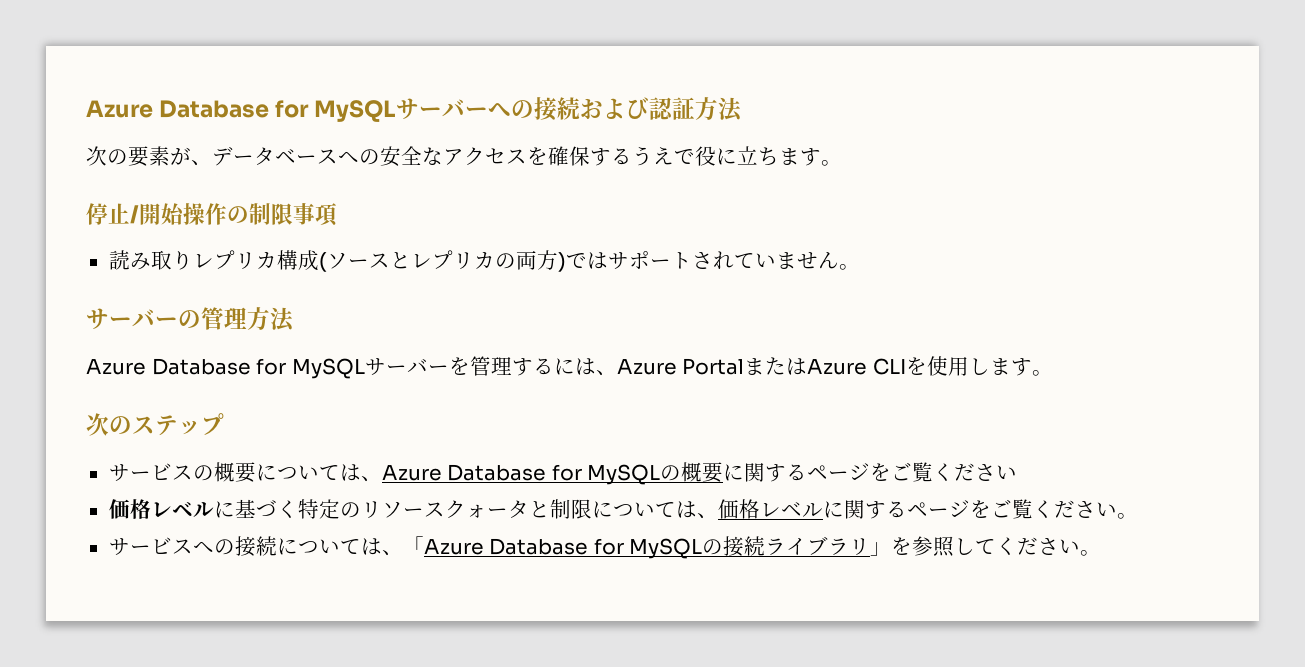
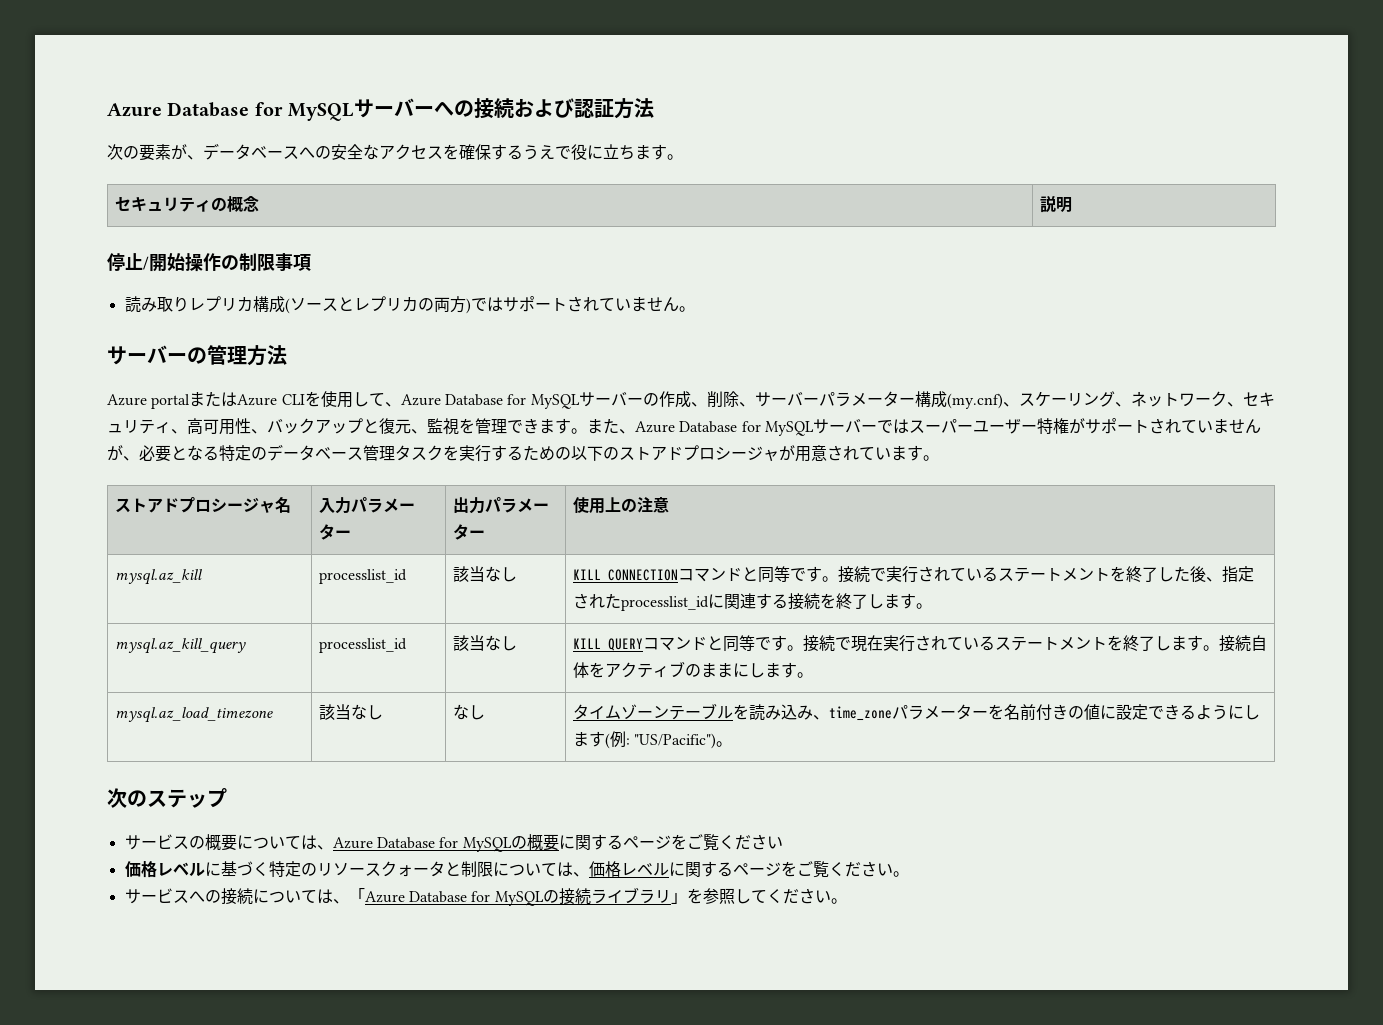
(842, 163) none -> [114,196,259,212] [1039,195,1072,213] // セキュリティの概念 | 説明
[151,356,745,379] Database for MySQLサーバーを管理するには、Azure Portal -> [151,394,191,409] portal
[989,358,1032,376] ます -> [368,391,1275,409] [107,418,1261,436] [107,444,939,462] [114,497,291,513] [318,497,415,514] [318,524,351,540] [452,497,549,514] [452,524,485,540] [572,497,669,514] [114,569,202,585] [318,569,407,584] [452,566,517,582] [572,566,1254,583] [572,593,932,611] [114,638,246,654] [318,638,407,653] [452,635,517,651] [572,635,1267,652] [572,661,813,678] [114,707,273,723] [318,704,383,720] [452,704,485,720] [572,703,1260,721] [572,731,716,749] て、Azure Database for MySQLサーバーの作成、削除、サーバーパラメーター構成(my.cnf)、スケーリング、ネットワーク、セキュリティ、高可用性、バックアップと復元、監視を管理できます。また、Azure Database for MySQLサーバーではスーパーユーザー特権がサポートされていませんが、必要となる特定のデータベース管理タスクを実行するための以下のストアドプロシージャが用意されています。 // ストアドプロシージャ名 | 入力パラメーター | 出力パラメーター | 使用上の注意 // mysql.az_kill | processlist_id | 該当なし | KILL CONNECTIONコマンドと同等です。接続で実行されているステートメントを終了した後、指定されたprocesslist_idに関連する接続を終了します。 // mysql.az_kill_query | processlist_id | 該当なし | KILL QUERYコマンドと同等です。接続で現在実行されているステートメントを終了します。接続自体をアクティブのままにします。 // mysql.az_load_timezone | 該当なし | なし | タイムゾーンテーブルを読み込み、time_zoneパラメーターを名前付きの値に設定できるようにします(例: "US/Pacific")

